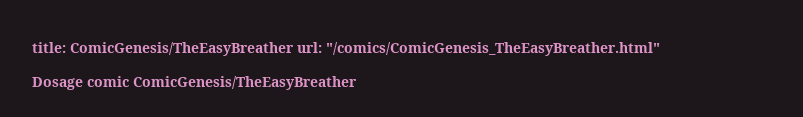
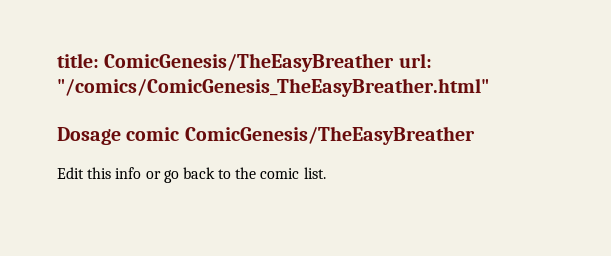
(357, 83) none -> [57,167,326,183] // Edit this info or go back to the comic list.

